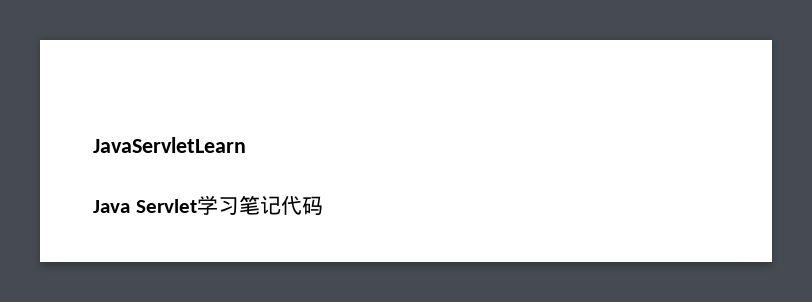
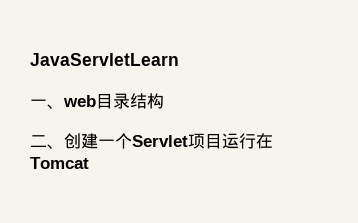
[93,195,323,215] Java Servlet学习笔记代码 -> [30,93,164,109] [30,133,273,149] [30,157,89,169] 一、web目录结构 // 二、创建一个Servlet项目运行在Tomcat

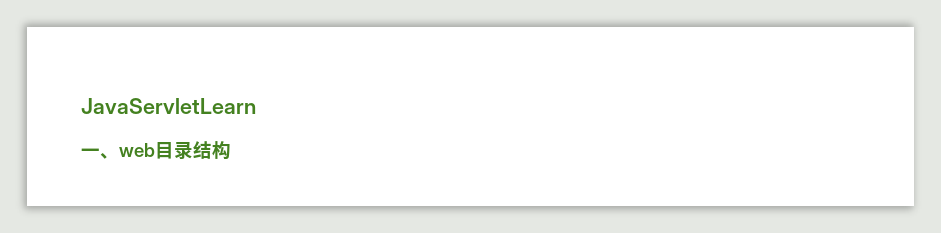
[30,133,273,149] [30,157,89,169] // 二、创建一个Servlet项目运行在Tomcat -> (231, 150) none

